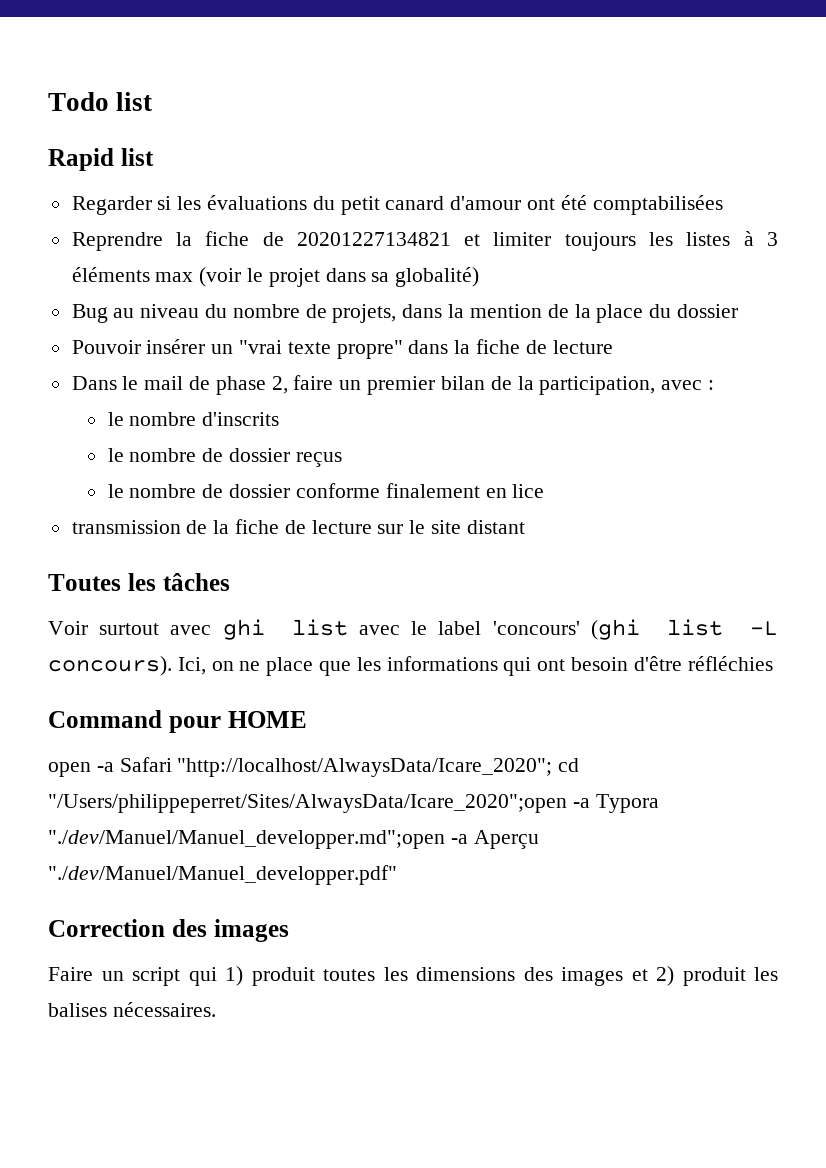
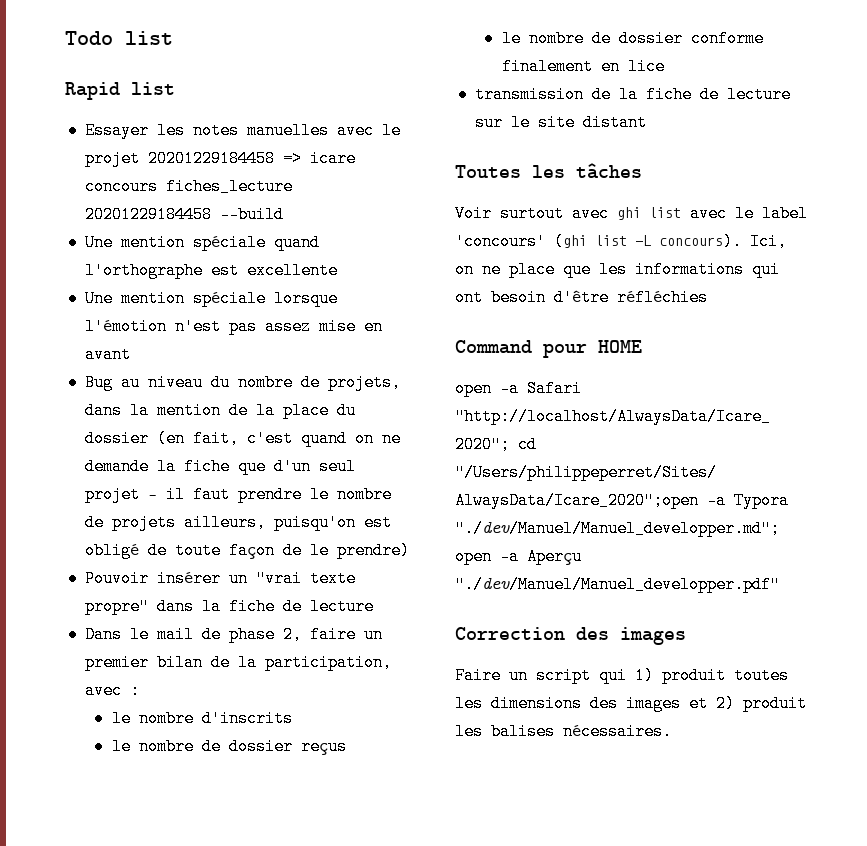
[71,195,723,215] [71,231,778,251] [71,267,480,287] Regarder si les évaluations du petit canard d'amour ont été comptabilisées // Reprendre la fiche de 20201227134821 et limiter toujours les listes à 3 éléments max (voir le projet dans sa globalité) -> [84,122,401,139] [84,150,356,167] [84,178,293,195] [84,206,284,223] [84,234,320,251] [84,262,338,279] [84,290,338,307] [84,318,383,335] [84,346,131,363] Essayer les notes manuelles avec le projet 20201229184458 => icare concours fiches_lecture 20201229184458 --build // Une mention spéciale quand l'orthographe est excellente // Une mention spéciale lorsque l'émotion n'est pas assez mise en avant
(738, 311) none -> [156,430,401,447] [84,458,356,475] [84,486,392,503] [84,514,392,531] [84,542,410,559] (en fait, c'est quand on ne demande la fiche que d'un seul projet — il faut prendre le nombre de projets ailleurs, puisqu'on est obligé de toute façon de le prendre)

